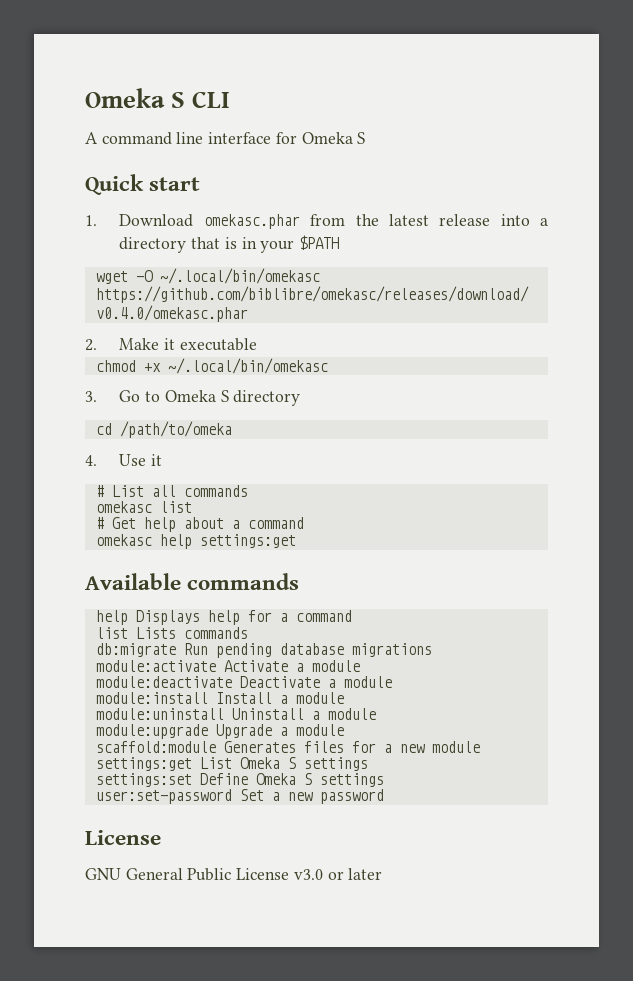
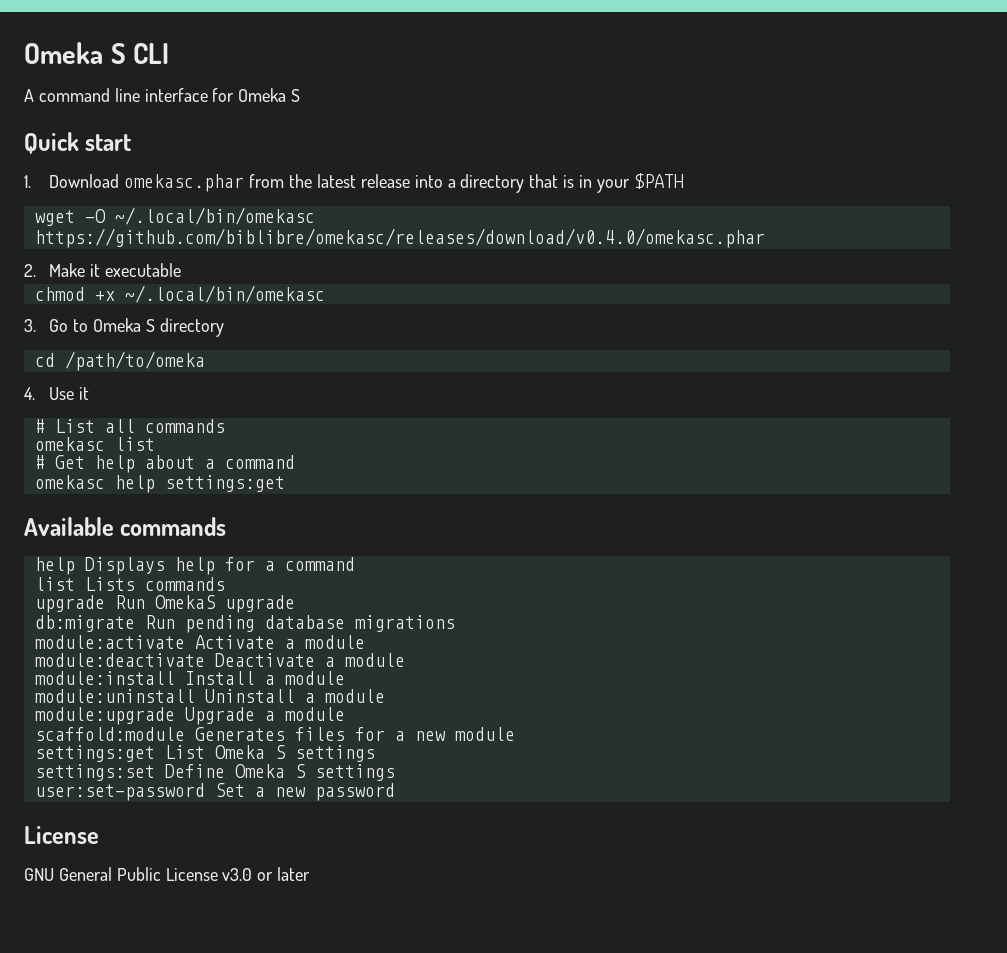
(248, 633) none -> [34,595,295,613] // upgrade Run OmekaS upgrade

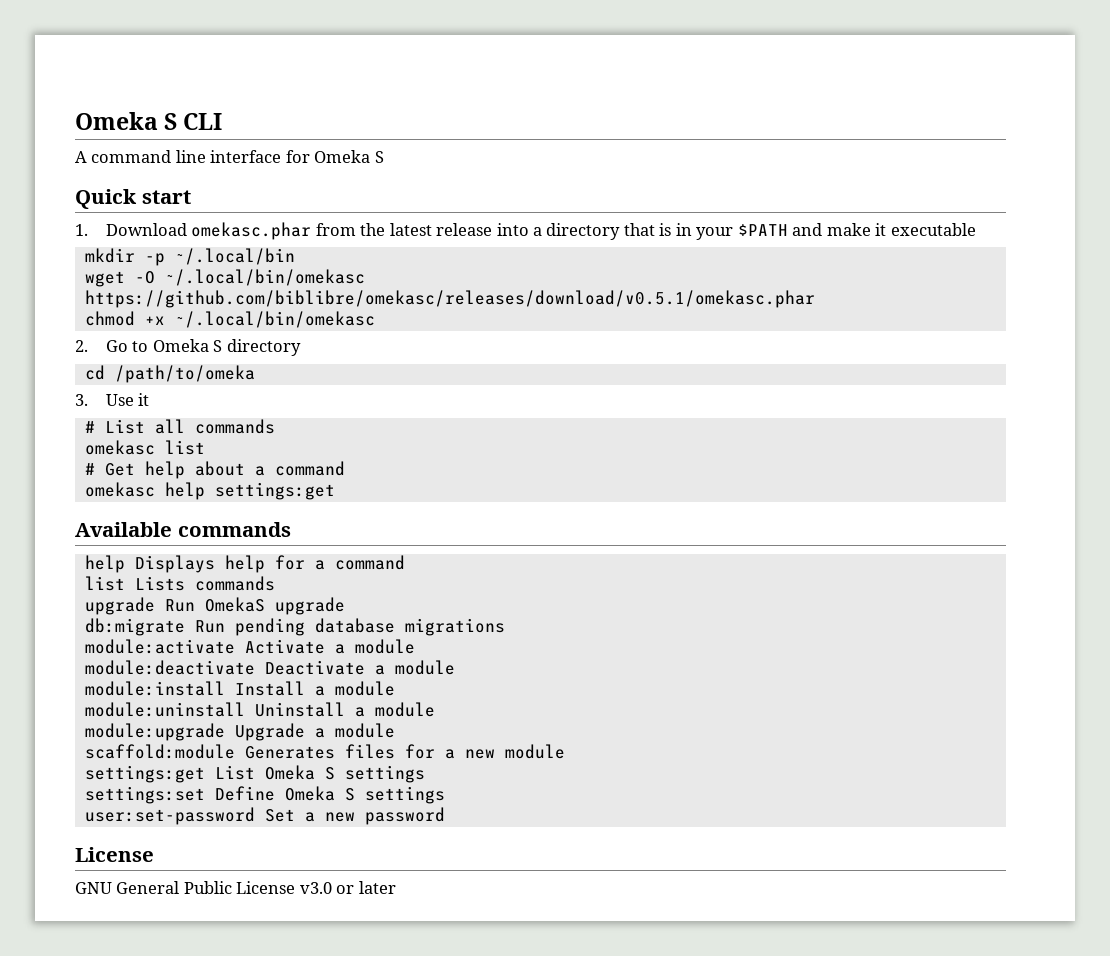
[34,207,315,226] [34,228,765,248] [24,263,182,277] // wget -O ~/.local/bin/omekasc https://github.com/biblibre/omekasc/releases/download/v0.4.0/omekasc.phar // 2. Make it executable -> [792,223,976,236] [84,248,295,266] [84,269,365,287] [84,290,815,308] and make it executable // mkdir -p ~/.local/bin // wget -O ~/.local/bin/omekasc https://github.com/biblibre/omekasc/releases/download/v0.5.1/omekasc.phar
[24,319,36,332] 3. -> [75,340,88,352] 2.
[24,387,35,400] 4. -> [75,394,88,406] 3.

